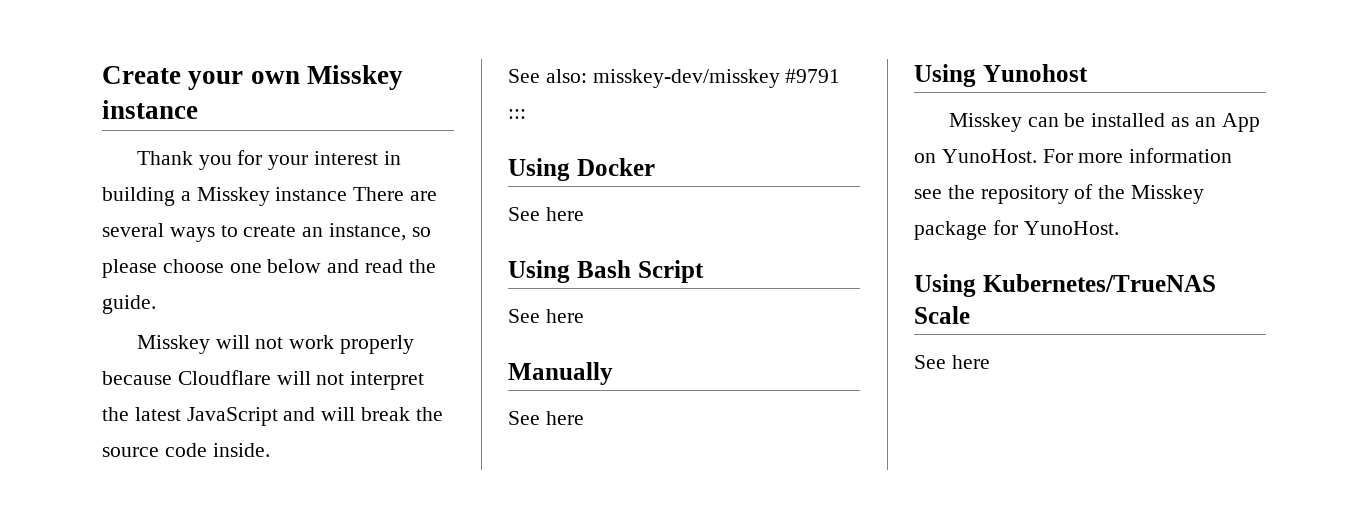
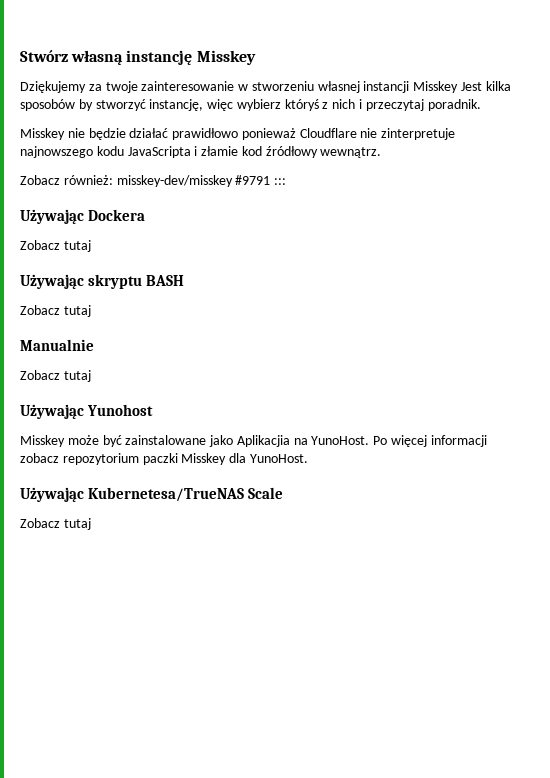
[102,65,403,90] [102,100,198,119] [136,150,401,170] [102,187,438,206] [102,223,431,242] [102,259,436,278] [102,295,156,314] [136,335,415,354] [102,370,425,390] [102,407,443,426] [102,443,270,457] [508,69,841,88] [508,109,526,119] [508,158,655,181] [508,207,584,221] [508,260,704,283] [508,309,584,323] [508,362,613,385] [508,411,584,425] [914,64,1088,87] [948,113,1260,132] [914,148,1233,163] [914,184,1205,204] [914,220,1018,240] Create your own Misskey instance // Thank you for your interest in building a Misskey instance There are several ways to create an instance, so please choose one below and read the guide. // Misskey will not work properly because Cloudflare will not interpret the latest JavaScript and will break the source code inside. // See also: misskey-dev/misskey #9791 ::: // Using Docker // See here // Using Bash Script // See here // Manually // See here // Using Yunohost // Misskey can be installed as an App on YunoHost. For more information see the repository of the Misskey package for -> [20,50,256,65] [20,81,511,93] [20,99,481,111] [20,128,456,140] [20,146,382,158] [20,175,287,187] [20,209,146,224] [20,240,91,252] [20,274,185,289] [20,305,91,317] [20,339,94,351] [20,370,91,382] [20,404,154,419] [20,435,487,447] [20,453,247,465] Stwórz własną instancję Misskey // Dziękujemy za twoje zainteresowanie w stworzeniu własnej instancji Misskey Jest kilka sposobów by stworzyć instancję, więc wybierz któryś z nich i przeczytaj poradnik. // Misskey nie będzie działać prawidłowo ponieważ Cloudflare nie zinterpretuje najnowszego kodu JavaScripta i złamie kod źródłowy wewnątrz. // Zobacz również: misskey-dev/misskey #9791 ::: // Używając Dockera // Zobacz tutaj // Używając skryptu BASH // Zobacz tutaj // Manualnie // Zobacz tutaj // Używając Yunohost // Misskey może być zainstalowane jako Aplikacjia na YunoHost. Po więcej informacji zobacz repozytorium paczki Misskey dla
[914,274,1216,297] Using Kubernetes/TrueNAS -> [20,487,245,502] Używając Kubernetesa/TrueNAS
[914,355,990,369] See here -> [20,518,91,530] Zobacz tutaj

